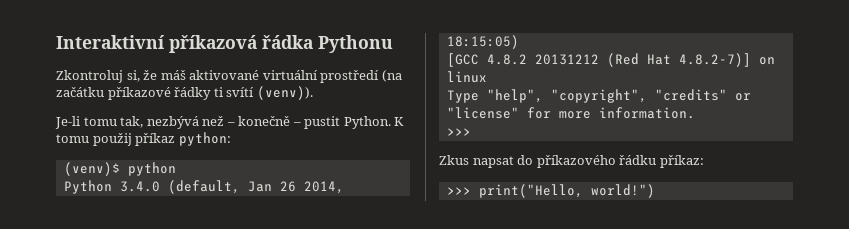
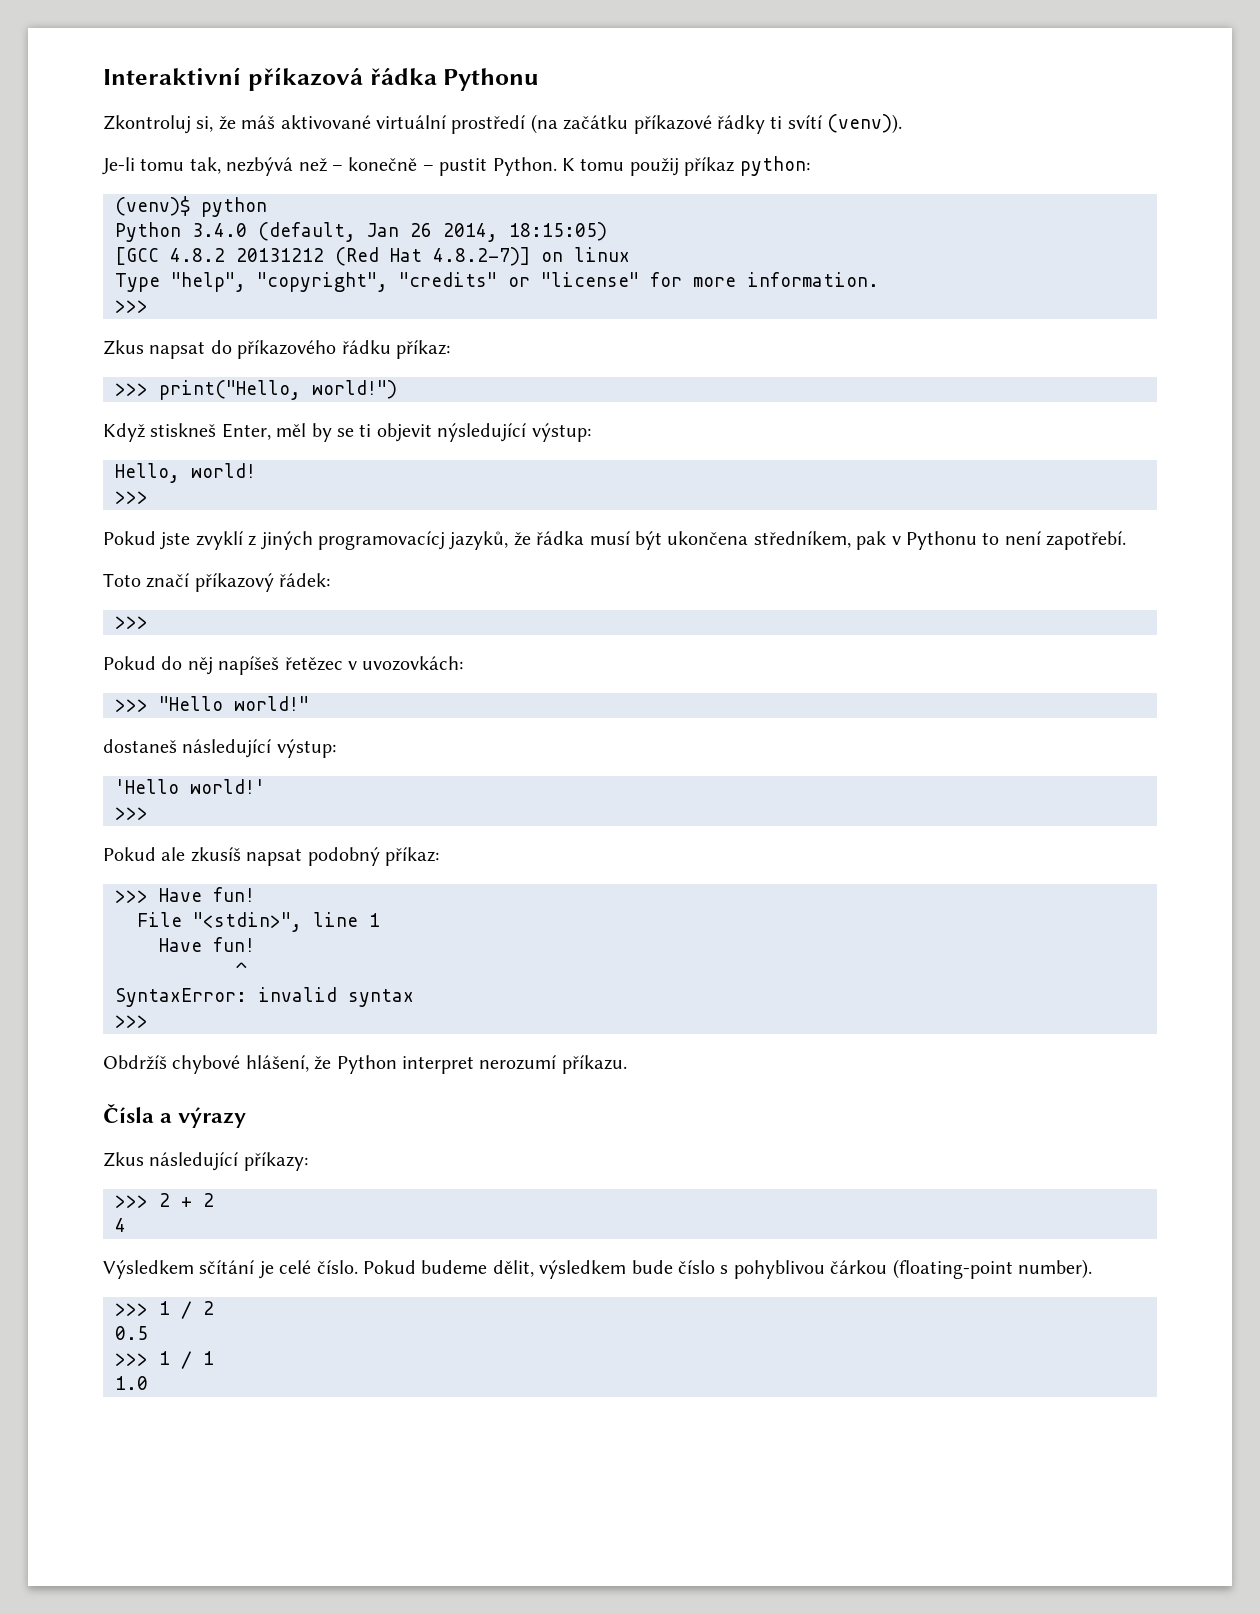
(655, 191) none -> [103,423,591,442] [115,463,256,483] [115,491,148,504] [103,531,1127,550] [103,573,331,592] [115,616,148,629] [103,656,464,675] [115,696,309,712] [103,739,336,758] [115,779,265,794] [115,807,148,820] [103,847,439,866] [115,887,255,903] [137,912,380,932] [159,937,255,952] [236,962,247,977] [115,987,414,1007] [115,1015,148,1028] [103,1055,627,1074] [103,1104,247,1128] [103,1152,308,1171] [115,1193,214,1208] [115,1218,126,1232] [103,1259,1092,1279] [115,1301,214,1319] [115,1326,148,1340] [115,1351,214,1369] [115,1376,148,1390] // Když stiskneš Enter, měl by se ti objevit nýsledující výstup: // Hello, world! // >>> // Pokud jste zvyklí z jiných programovacícj jazyků, že řádka musí být ukončena středníkem, pak v Pythonu to není zapotřebí. // Toto značí příkazový řádek: // >>> // Pokud do něj napíšeš řetězec v uvozovkách: // >>> "Hello world!" // dostaneš následující výstup: // 'Hello world!' // >>> // Pokud ale zkusíš napsat podobný příkaz: // >>> Have fun! // File "<stdin>", line 1 // Have fun! // ^ // SyntaxError: invalid syntax // >>> // Obdržíš chybové hlášení, že Python interpret nerozumí příkazu. // Čísla a výrazy // Zkus následující příkazy: // >>> 2 + 2 // 4 // Výsledkem sčítání je celé číslo. Pokud budeme dělit, výsledkem bude číslo s pohyblivou čárkou (floating-point number). // >>> 1 / 2 // 0.5 // >>> 1 / 1 // 1.0

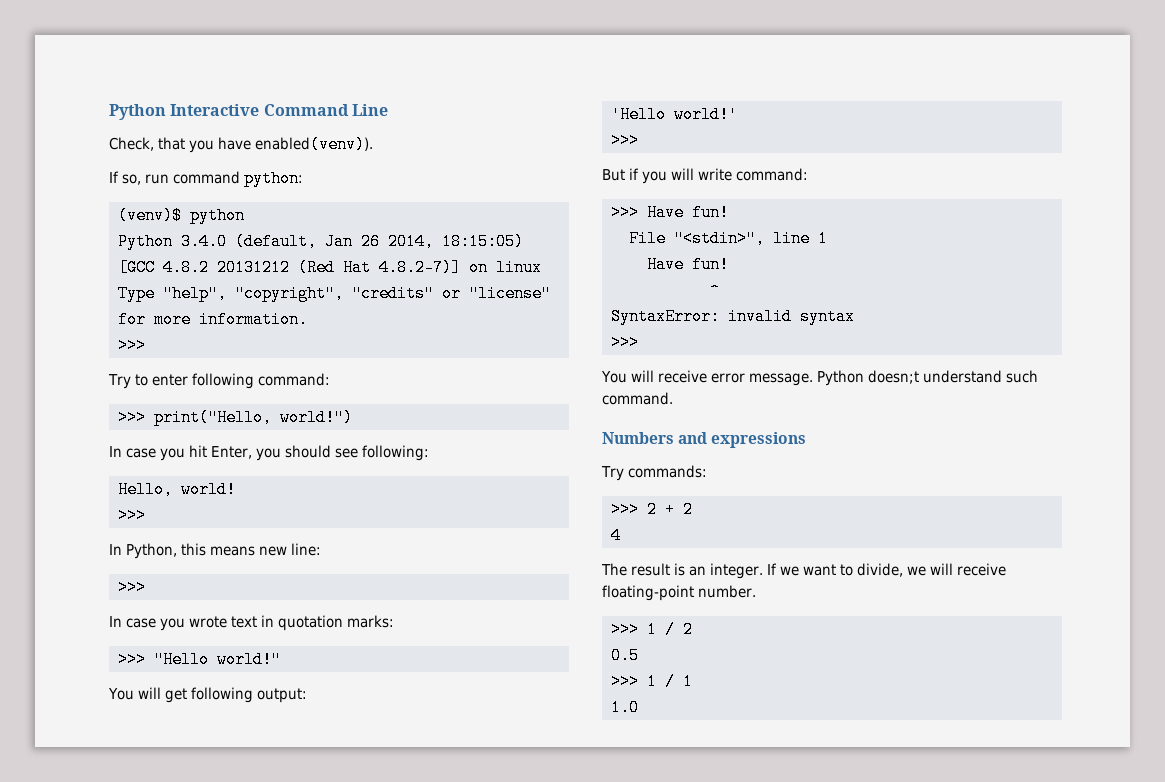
[103,67,540,91] [103,114,903,134] [102,157,735,176] Interaktivní příkazová řádka Pythonu // Zkontroluj si, že máš aktivované virtuální prostředí (na začátku příkazové řádky ti svítí (venv)). // Je-li tomu tak, nezbývá než – konečně – pustit Python. K tomu použij příkaz -> [109,104,388,120] [109,136,373,153] [109,171,240,185] Python Interactive Command Line // Check, that you have enabled(venv)). // If so, run command
[103,340,450,359] [115,380,397,400] [103,423,591,442] [115,463,256,483] [115,491,148,504] [103,531,1127,550] [103,573,331,592] [115,616,148,629] [103,656,464,675] [115,696,309,712] [103,739,336,758] [115,779,265,794] [115,807,148,820] [103,847,439,866] Zkus napsat do příkazového řádku příkaz: // >>> print("Hello, world!") // Když stiskneš Enter, měl by se ti objevit nýsledující výstup: // Hello, world! // >>> // Pokud jste zvyklí z jiných programovacícj jazyků, že řádka musí být ukončena středníkem, pak v Pythonu to není zapotřebí. // Toto značí příkazový řádek: // >>> // Pokud do něj napíšeš řetězec v uvozovkách: // >>> "Hello world!" // dostaneš následující výstup: // 'Hello world!' // >>> // Pokud ale zkusíš napsat podobný příkaz: -> [108,373,330,389] [117,409,353,426] [109,445,429,461] [117,481,236,498] [117,507,146,524] [109,543,321,559] [117,579,146,596] [109,615,394,631] [117,651,281,668] [108,687,307,703] [610,106,738,123] [610,132,639,149] [602,168,808,184] Try to enter following command: // >>> print("Hello, world!") // In case you hit Enter, you should see following: // Hello, world! // >>> // In Python, this means new line: // >>> // In case you wrote text in quotation marks: // >>> "Hello world!" // You will get following output: // 'Hello world!' // >>> // But if you will write command:
[103,1055,627,1074] [103,1104,247,1128] [103,1152,308,1171] Obdržíš chybové hlášení, že Python interpret nerozumí příkazu. // Čísla a výrazy // Zkus následující příkazy: -> [601,370,1038,386] [602,392,673,405] [602,432,807,448] [601,465,707,481] You will receive error message. Python doesn;t understand such command. // Numbers and expressions // Try commands:
[103,1259,1092,1279] Výsledkem sčítání je celé číslo. Pokud budeme dělit, výsledkem bude číslo s pohyblivou čárkou (floating-point number). -> [601,563,1006,579] [602,585,756,601] The result is an integer. If we want to divide, we will receive floating-point number.

